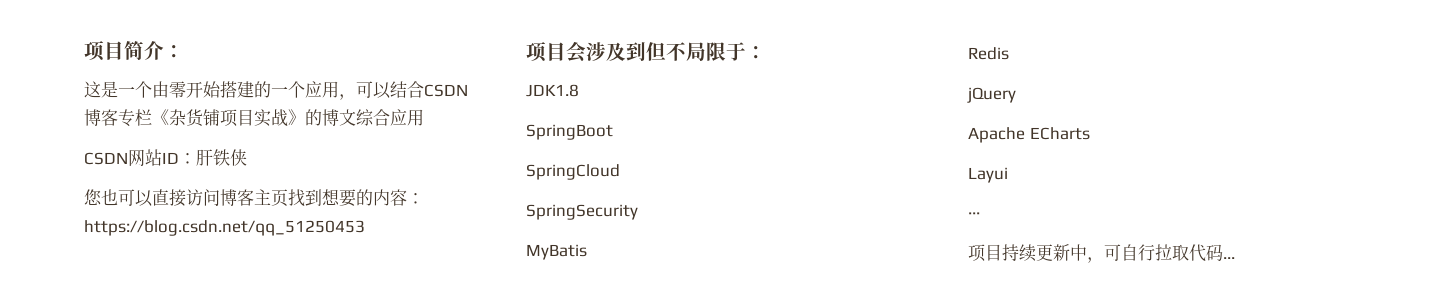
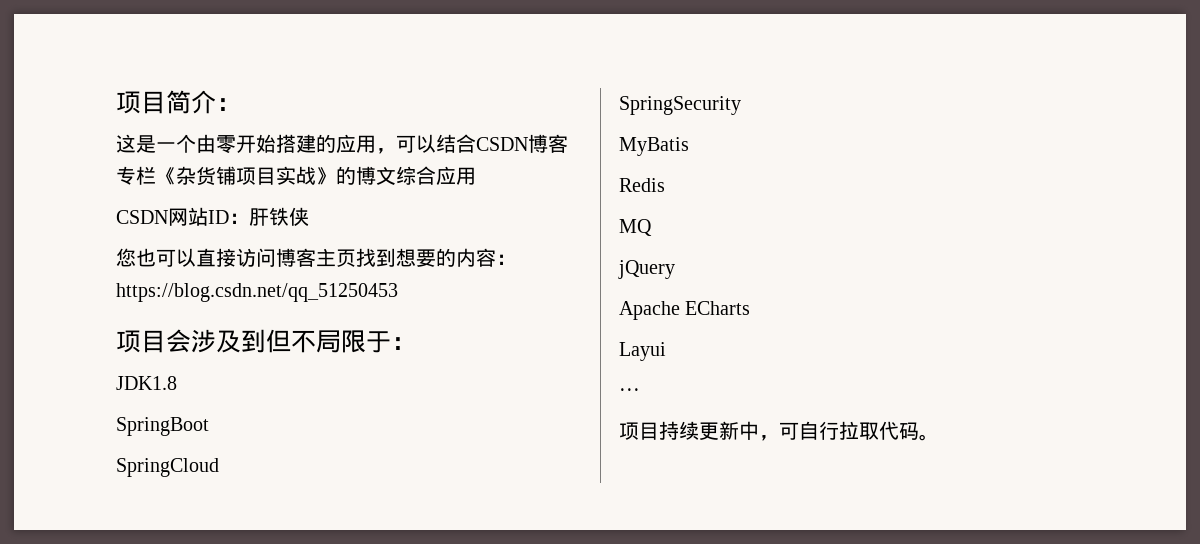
[271,81,305,98] 一个 -> (336, 143) none
(1009, 53) none -> [619,219,652,236] // MQ
[1223,257,1235,259] ... -> [919,434,939,441] 。

